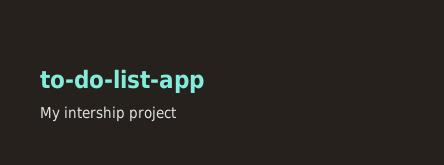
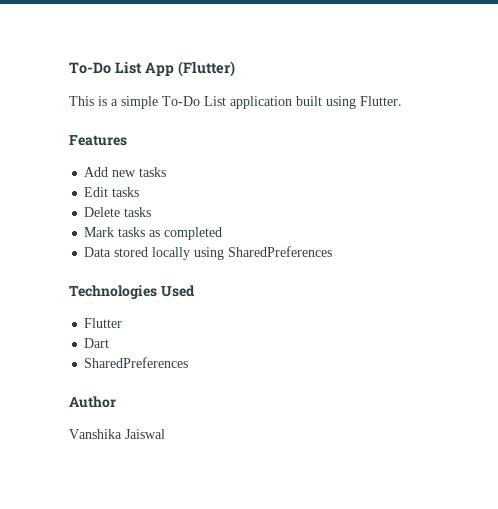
[40,69,204,93] [40,106,177,122] to-do-list-app // My intership project -> [69,61,235,77] [69,96,402,109] [69,135,127,146] [84,167,167,177] [84,187,140,197] [84,207,152,217] [84,227,223,240] [84,246,333,260] [69,285,195,299] [84,318,123,328] [84,338,110,348] [84,357,189,368] [69,396,116,408] [69,429,165,439] To-Do List App (Flutter) // This is a simple To-Do List application built using Flutter. // Features // Add new tasks // Edit tasks // Delete tasks // Mark tasks as completed // Data stored locally using SharedPreferences // Technologies Used // Flutter // Dart // SharedPreferences // Author // Vanshika Jaiswal

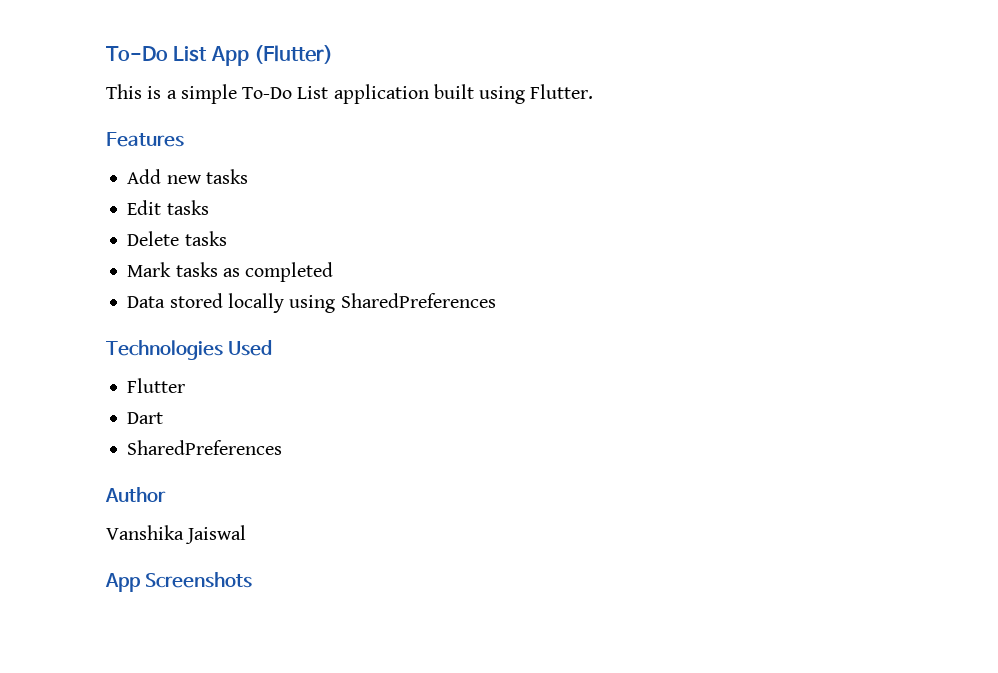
(165, 434) none -> [105,572,252,592] // App Screenshots

